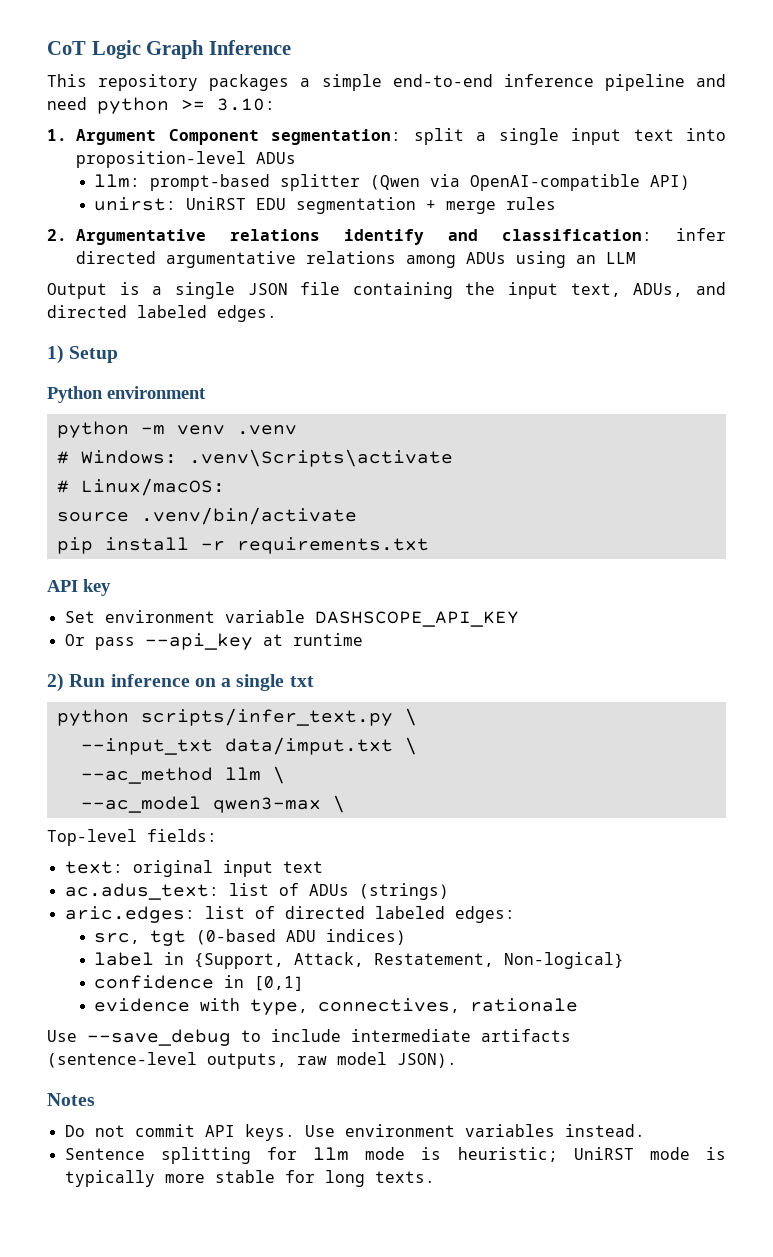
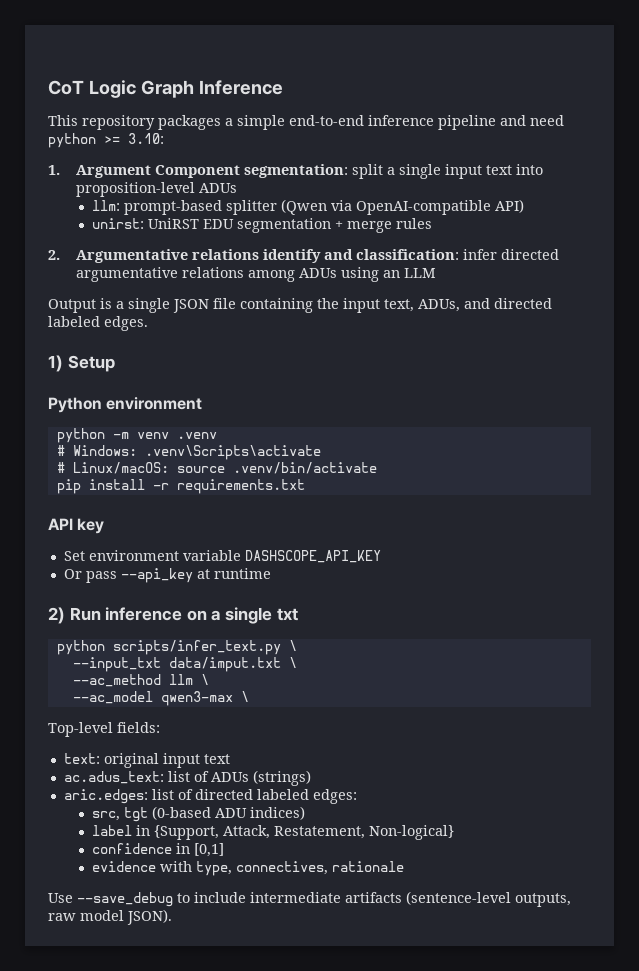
(225, 487) // -> (169, 468) none
[47,1093,95,1106] [64,1124,645,1141] [64,1147,726,1164] [64,1170,435,1187] // Notes // Do not commit API keys. Use environment variables instead. // Sentence splitting for llm mode is heuristic; UniRST mode is typically more stable for long texts. -> (172, 917) none

